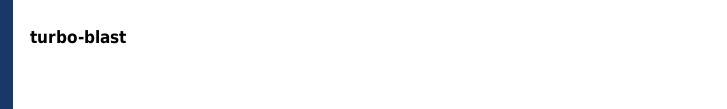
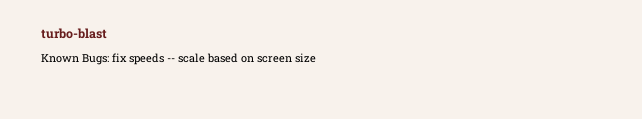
(126, 37) none -> [41,53,316,65] // Known Bugs: fix speeds -- scale based on screen size

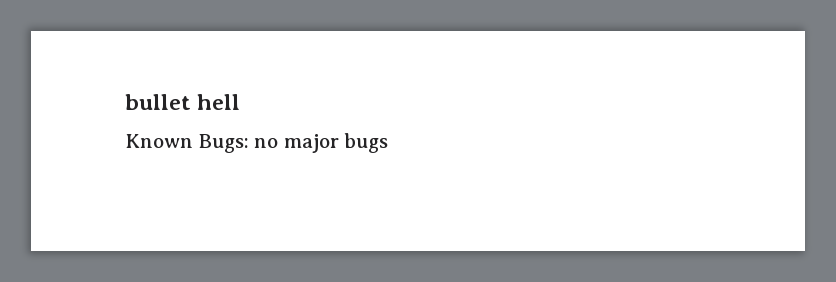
[41,28,107,39] turbo-blast -> [125,94,241,110] bullet hell
[112,53,316,65] fix speeds -- scale based on screen size -> [254,133,389,153] no major bugs

